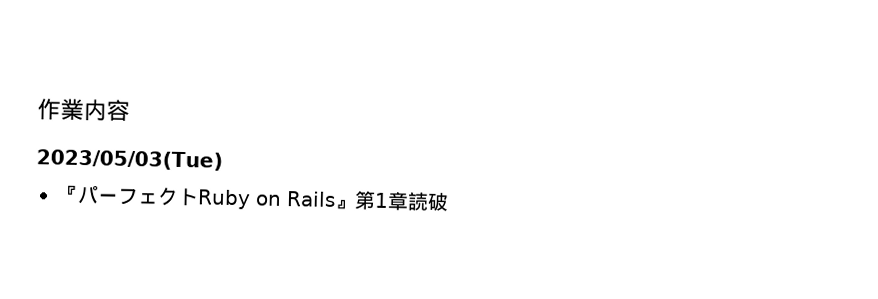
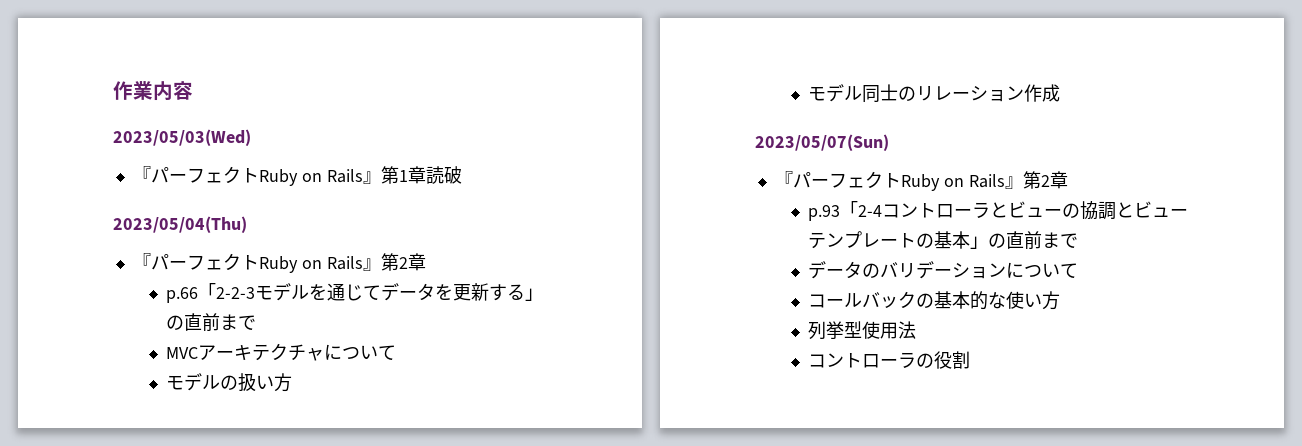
[36,149,223,171] 2023/05/03(Tue) -> [113,129,251,146] 2023/05/03(Wed)
(449, 201) none -> [113,216,247,233] [132,253,426,273] [166,283,544,303] [166,313,257,331] [166,343,397,361] [166,373,293,392] [808,84,1061,103] [755,134,889,151] [774,171,1068,191] [808,201,1189,221] [808,231,1079,249] [808,261,1079,279] [808,291,1061,310] [808,321,917,340] [808,351,971,369] // 2023/05/04(Thu) // 『パーフェクトRuby on Rails』第2章 // p.66「2-2-3モデルを通じてデータを更新する」の直前まで // MVCアーキテクチャについて // モデルの扱い方 // モデル同士のリレーション作成 // 2023/05/07(Sun) // 『パーフェクトRuby on Rails』第2章 // p.93「2-4コントローラとビューの協調とビューテンプレートの基本」の直前まで // データのバリデーションについて // コールバックの基本的な使い方 // 列挙型使用法 // コントローラの役割

